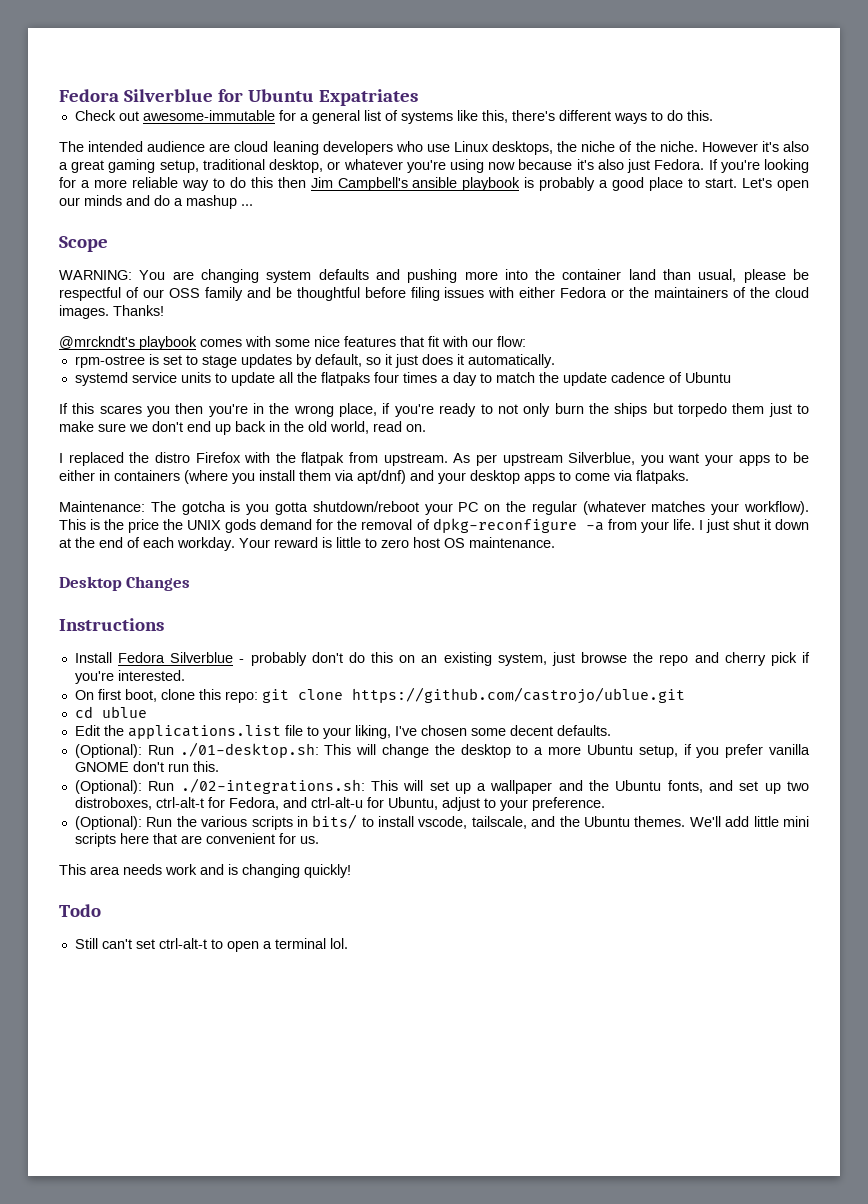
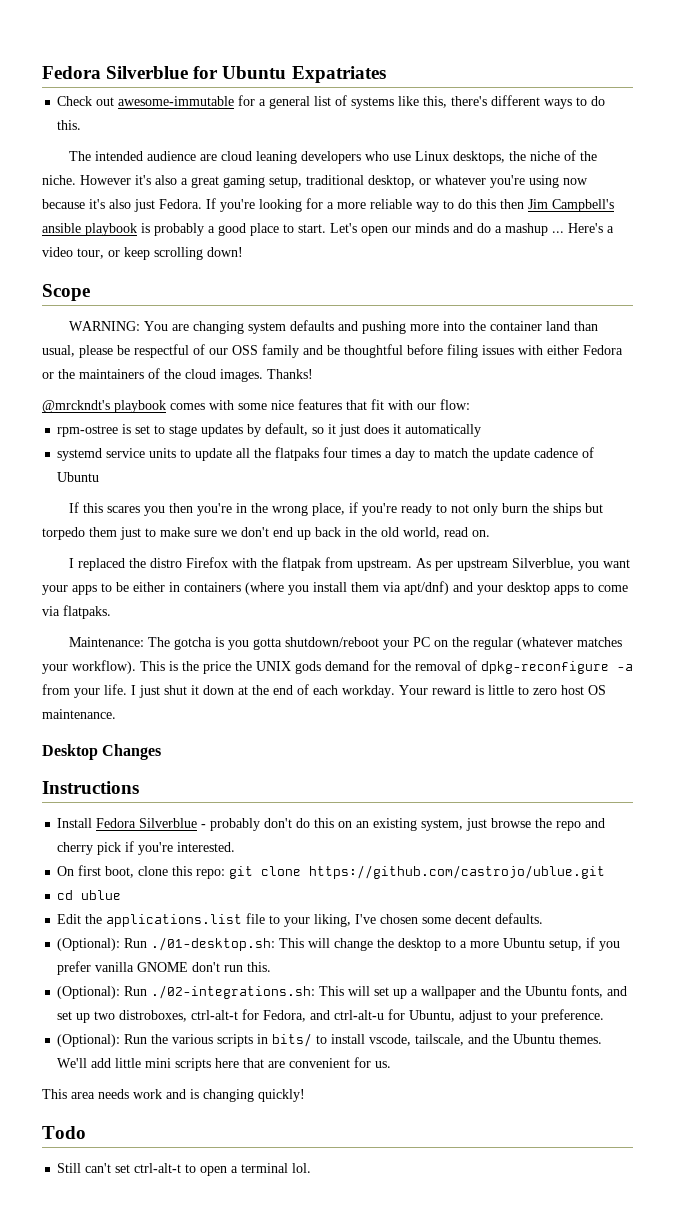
(253, 205) none -> [568,223,614,233] [42,247,243,260] Here's a video tour, or keep scrolling down!
[467,354,555,368] automatically. -> [405,424,482,437] automatically

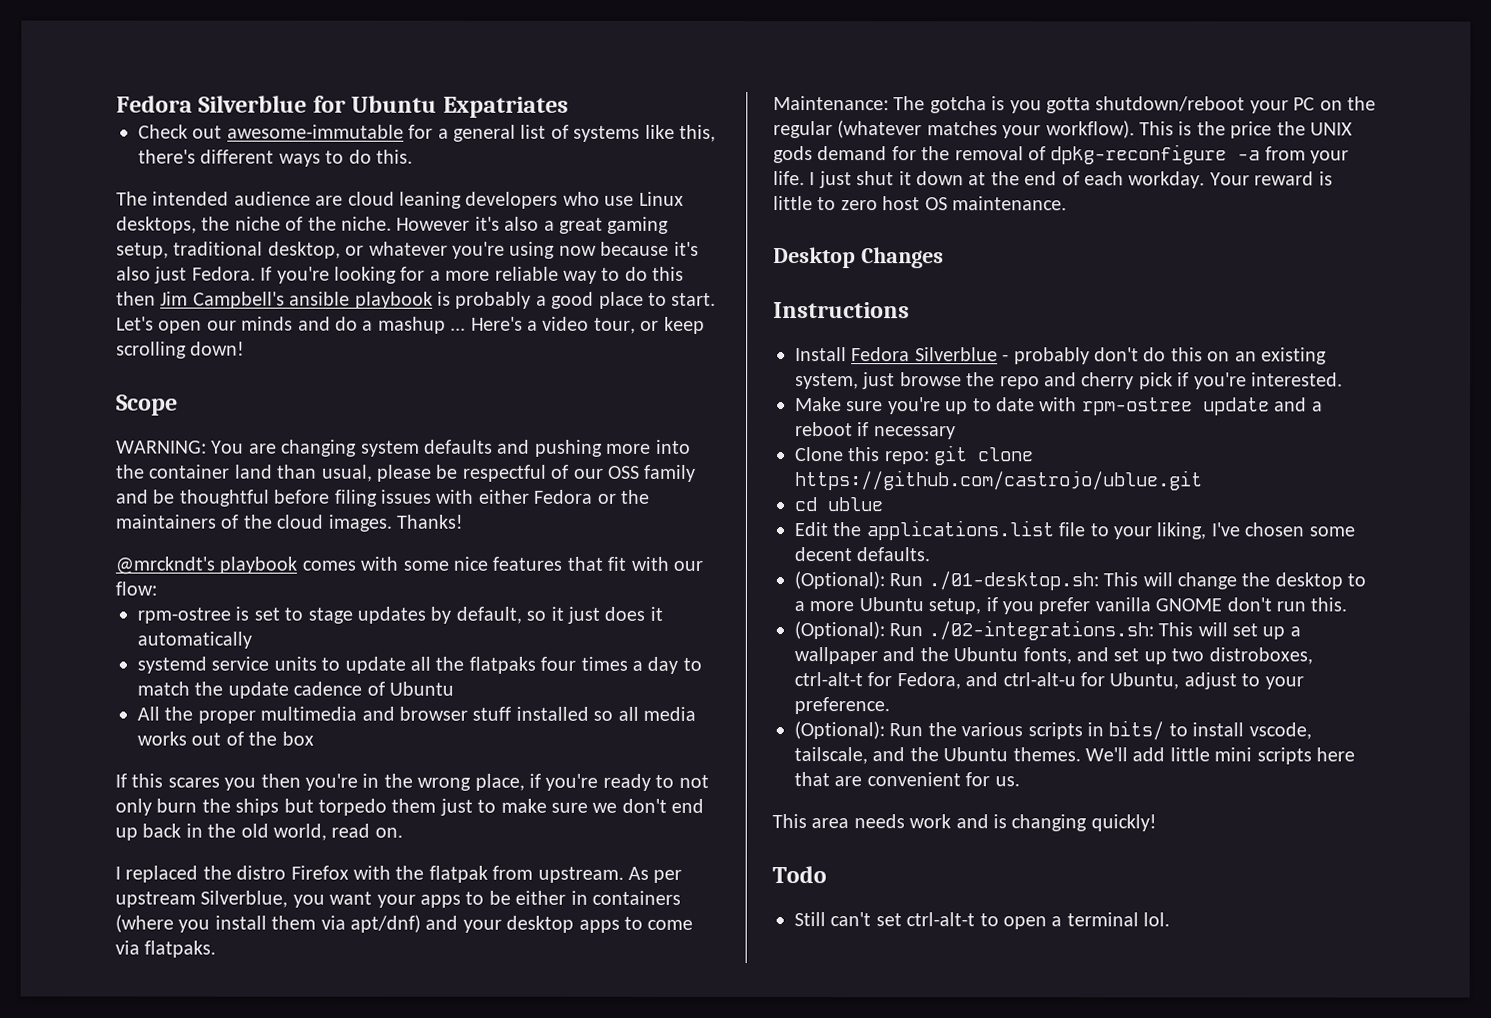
(100, 477) none -> [137,706,696,724] [137,731,314,746] // All the proper multimedia and browser stuff installed so all media works out of the box
[57,865,169,878] On first boot, clone -> [795,397,1323,416] [795,422,956,440] [795,447,844,462] Make sure you're up to date with rpm-ostree update and a reboot if necessary // Clone

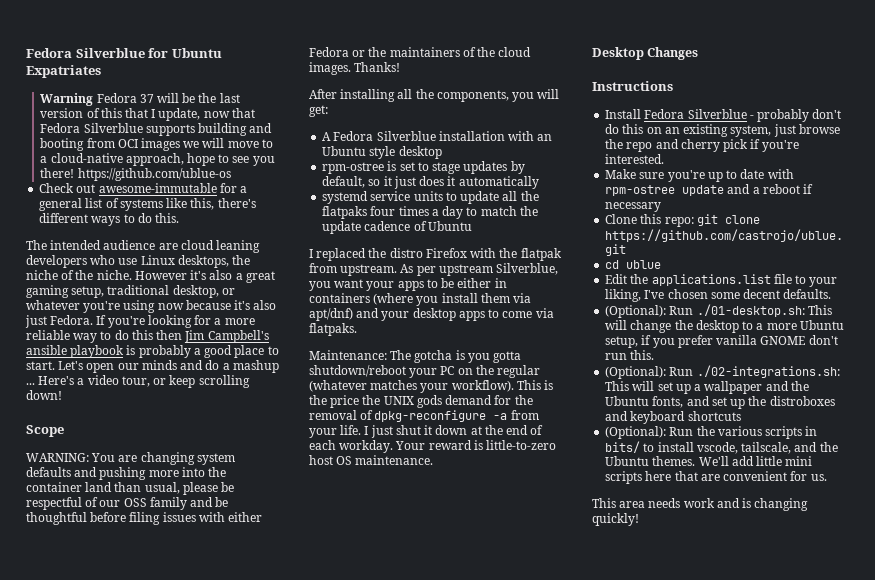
(569, 107) none -> [40,93,240,106] [40,108,255,121] [40,123,273,136] [40,138,273,151] [40,153,275,166] [40,168,231,181] // Warning Fedora 37 will be the last version of this that I update, now that Fedora Silverblue supports building and booting from OCI images we will move to a cloud-native approach, hope to see you there! https://github.com/ublue-os
[115,556,703,575] [115,581,157,596] @mrckndt's playbook comes with some nice features that fit with our flow: -> [309,89,560,102] [309,105,328,117] [322,131,553,141] [322,146,442,159] After installing all the components, you will get: // A Fedora Silverblue installation with an Ubuntu style desktop
[137,706,696,724] [137,731,314,746] [115,773,709,791] [115,798,705,816] [115,823,403,841] // All the proper multimedia and browser stuff installed so all media works out of the box // If this scares you then you're in the wrong place, if you're ready to not only burn the ships but torpedo them just to make sure we don't end up back in the old world, read on. -> (472, 226) none
[773,196,878,211] little to zero -> [486,440,557,450] little-to-zero
[1171,647,1313,665] [794,672,1304,690] [794,697,890,715] two distroboxes, ctrl-alt-t for Fedora, and ctrl-alt-u for Ubuntu, adjust to your preference. -> [748,396,835,406] [605,411,741,424] the distroboxes and keyboard shortcuts
[772,866,827,884] [794,912,1171,930] // Todo // Still can't set ctrl-alt-t to open a terminal lol. -> (639, 519) none

